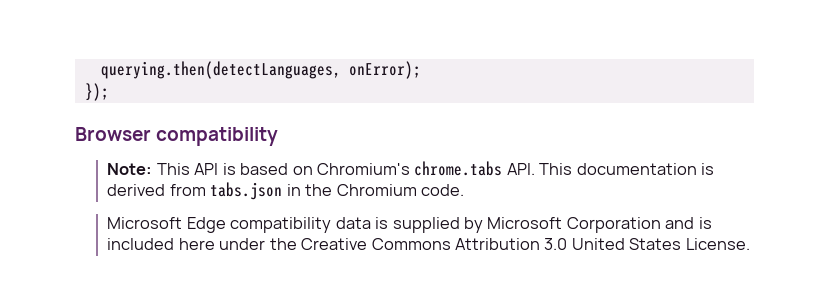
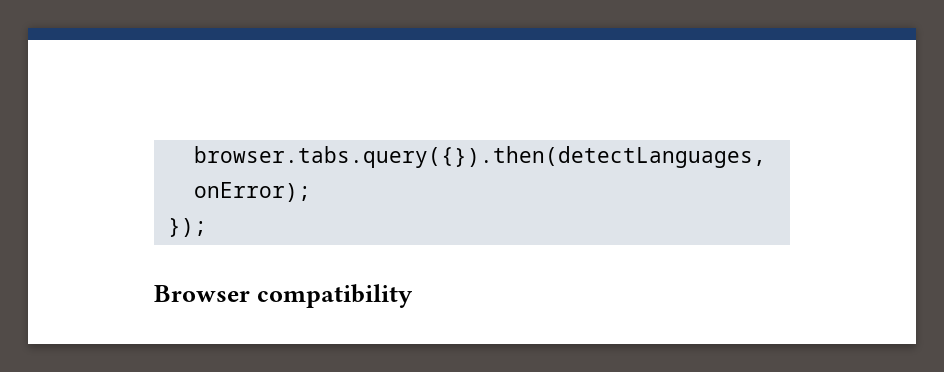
[100,61,341,79] querying.then(detectLanguages, -> [193,146,766,168] browser.tabs.query({}).then(detectLanguages,
[107,161,715,176] [107,182,465,200] [107,217,712,233] [107,238,750,250] // Note: This API is based on Chromium's chrome.tabs API. This documentation is derived from tabs.json in the Chromium code. // Microsoft Edge compatibility data is supplied by Microsoft Corporation and is included here under the Creative Commons Attribution 3.0 United States License. -> (413, 296) none

